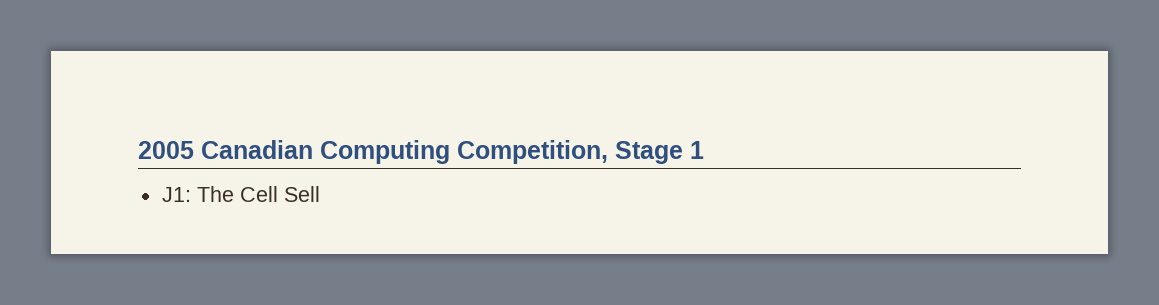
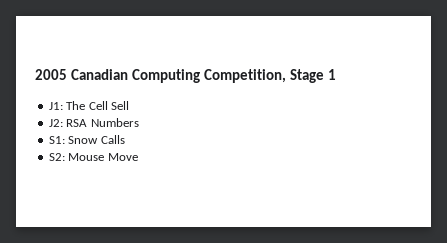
(320, 194) none -> [48,118,139,127] [48,135,125,144] [48,153,138,161] // J2: RSA Numbers // S1: Snow Calls // S2: Mouse Move

